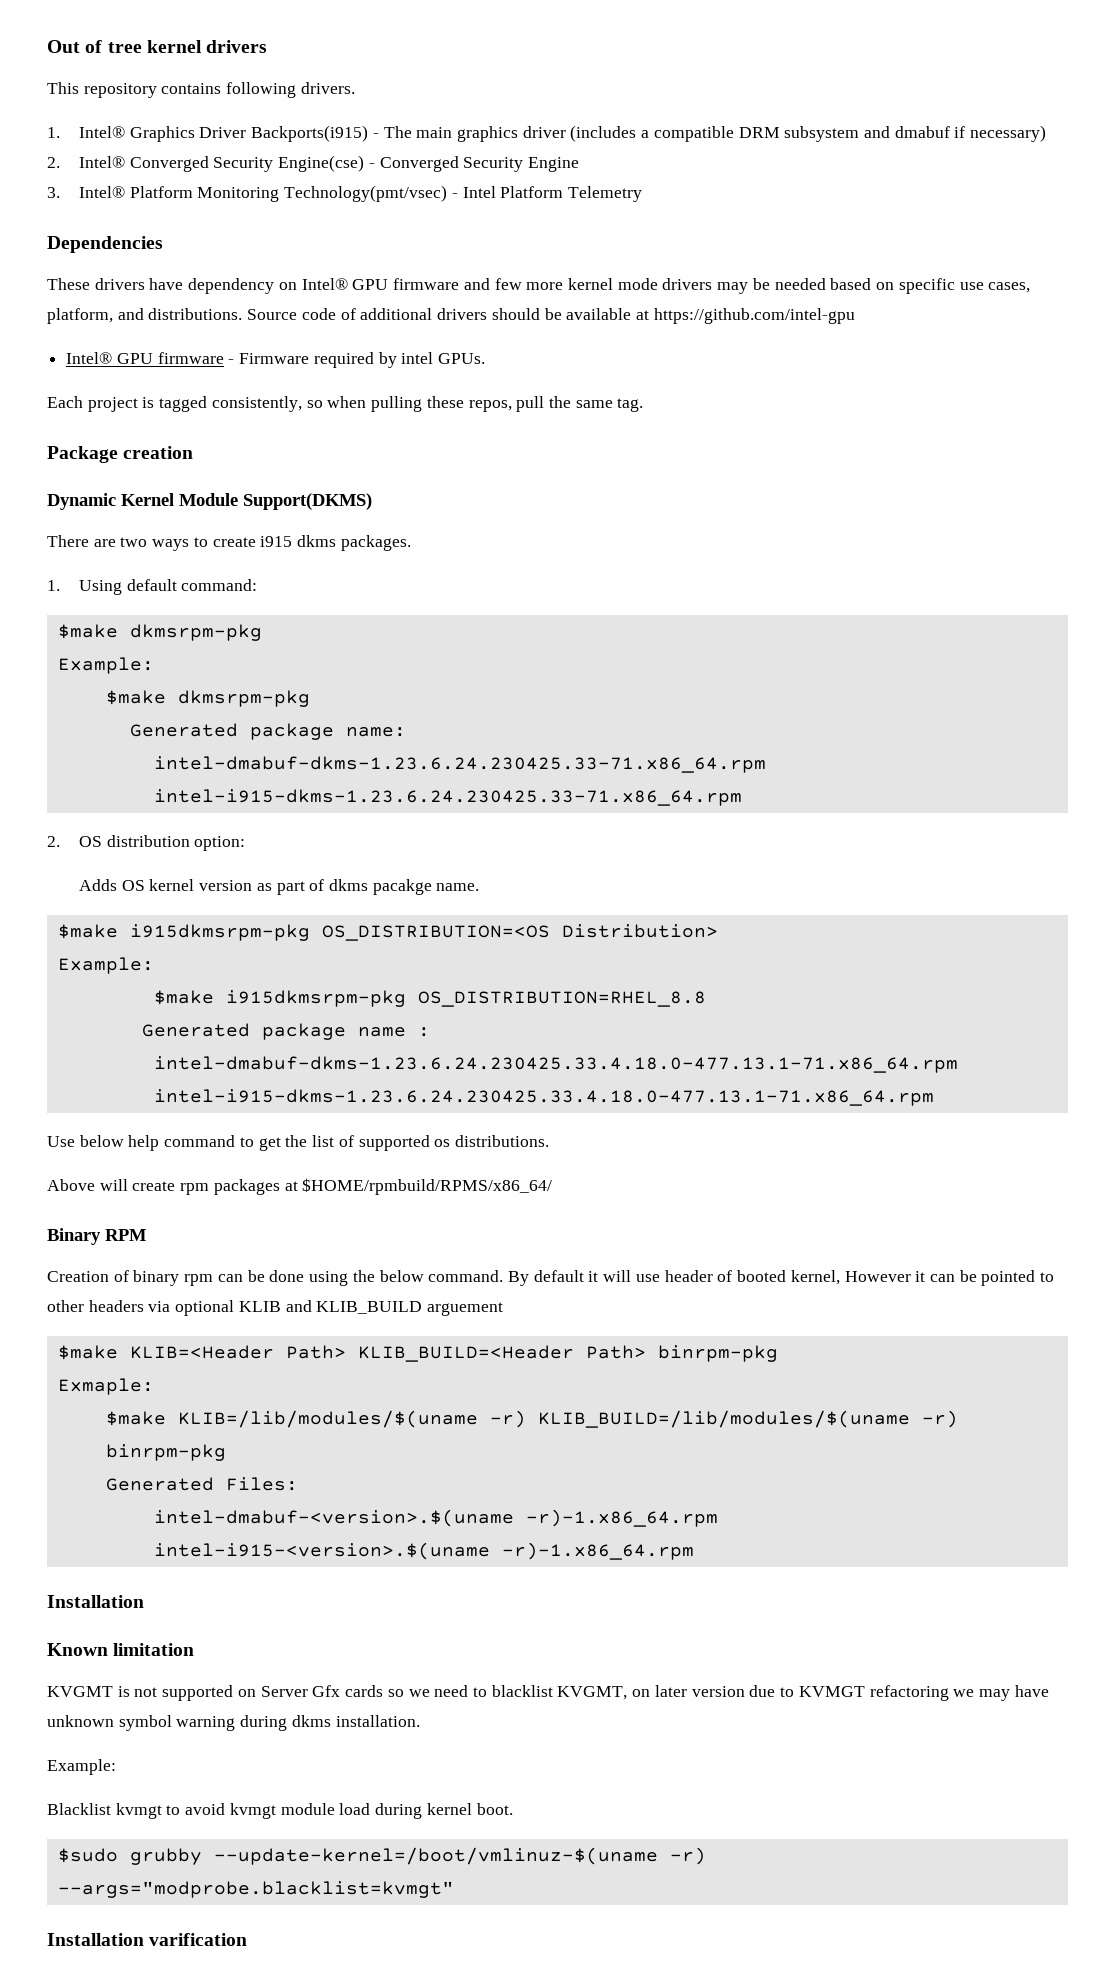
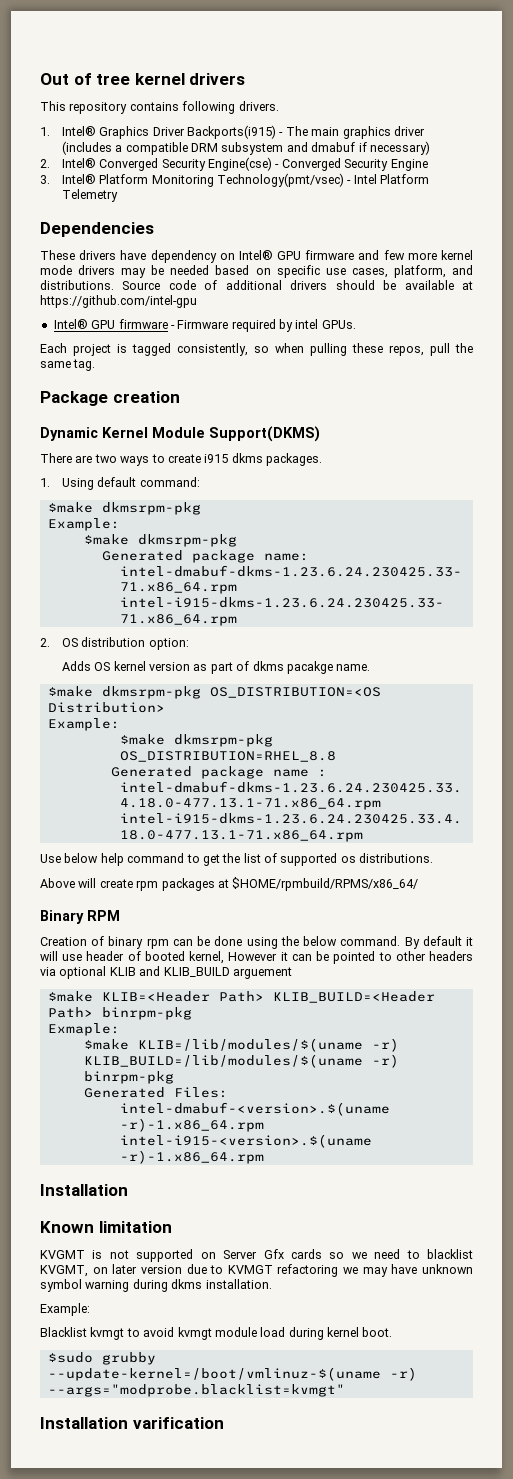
[129,924,310,941] i915dkmsrpm-pkg -> [101,686,201,699] dkmsrpm-pkg
[225,990,406,1007] i915dkmsrpm-pkg -> [173,734,273,747] dkmsrpm-pkg

